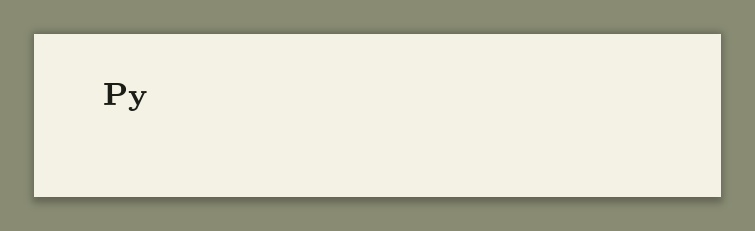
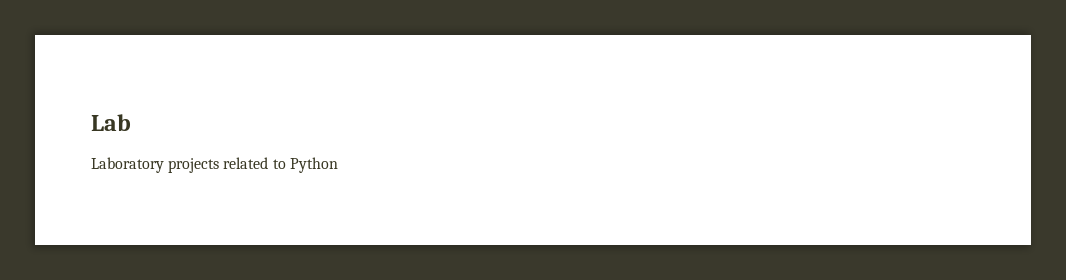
[103,83,147,111] Py -> [91,114,131,131] [91,157,338,173] Lab // Laboratory projects related to Python

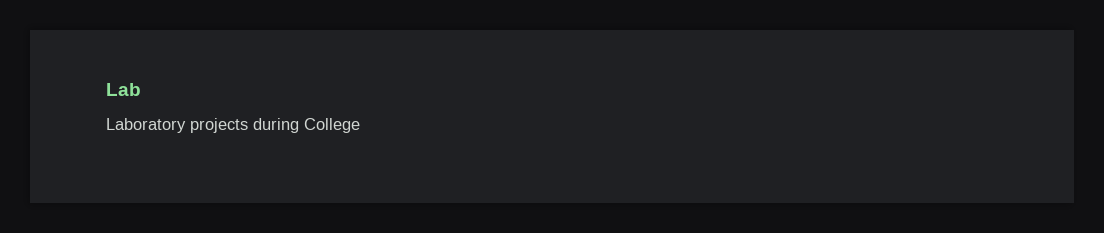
[223,157,338,173] related to Python -> [253,118,360,133] during College

